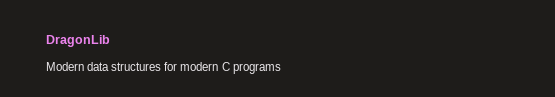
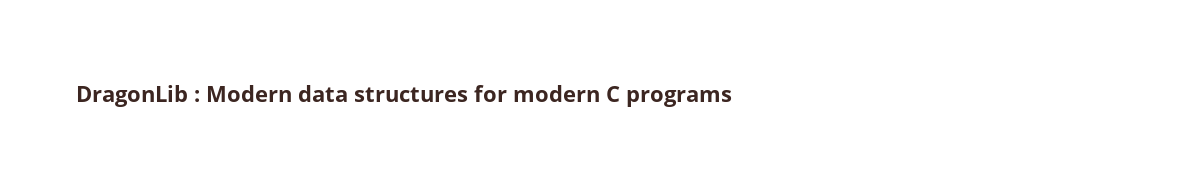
(110, 41) // -> [194,90,200,102] :

